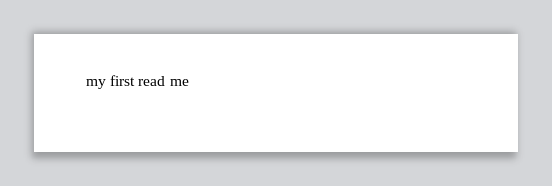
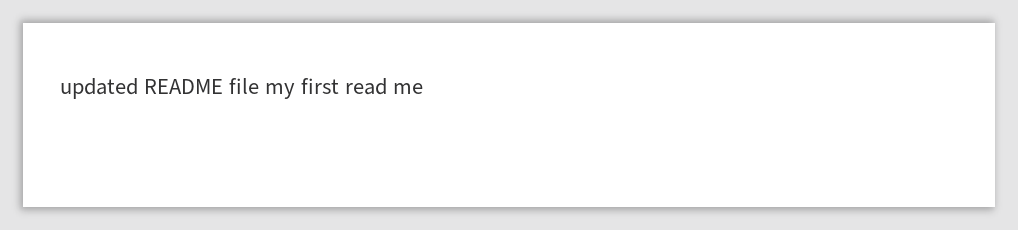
(86, 84) none -> [60,78,260,99] updated README file

